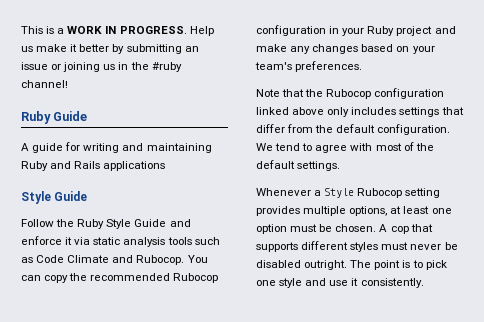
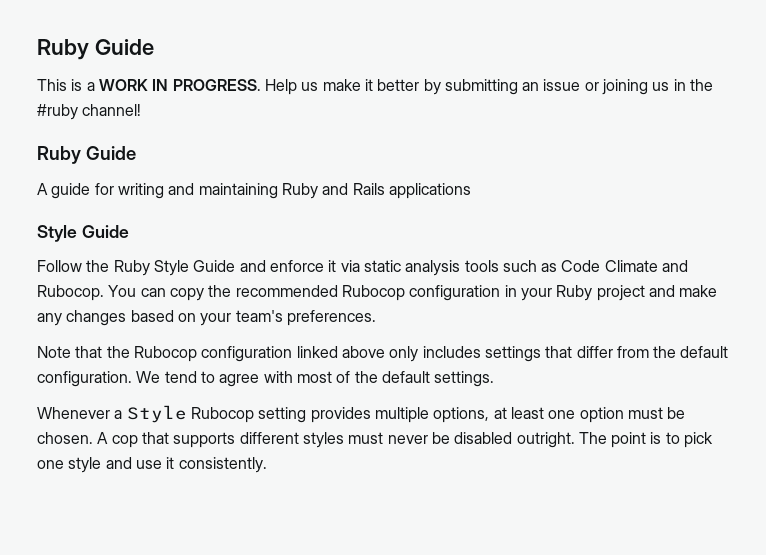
(21, 30) none -> [37,39,154,60] Ruby Guide //

